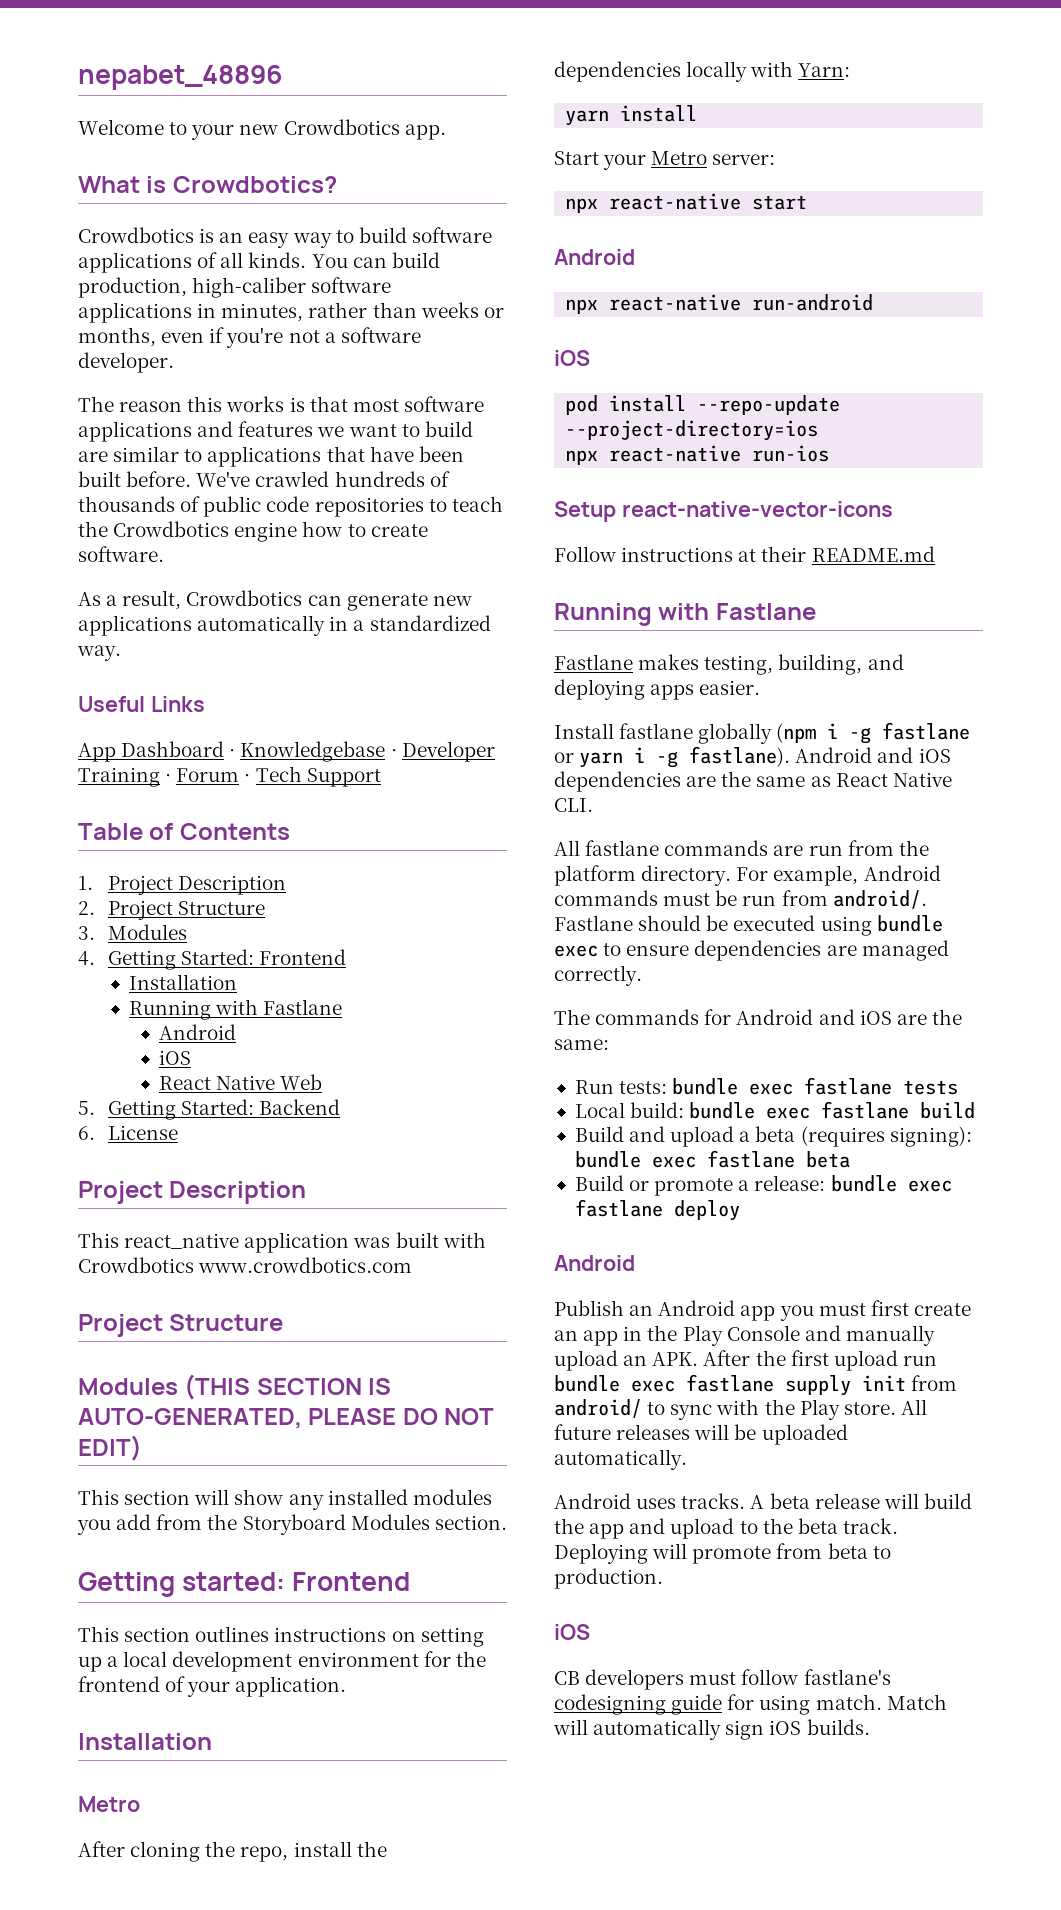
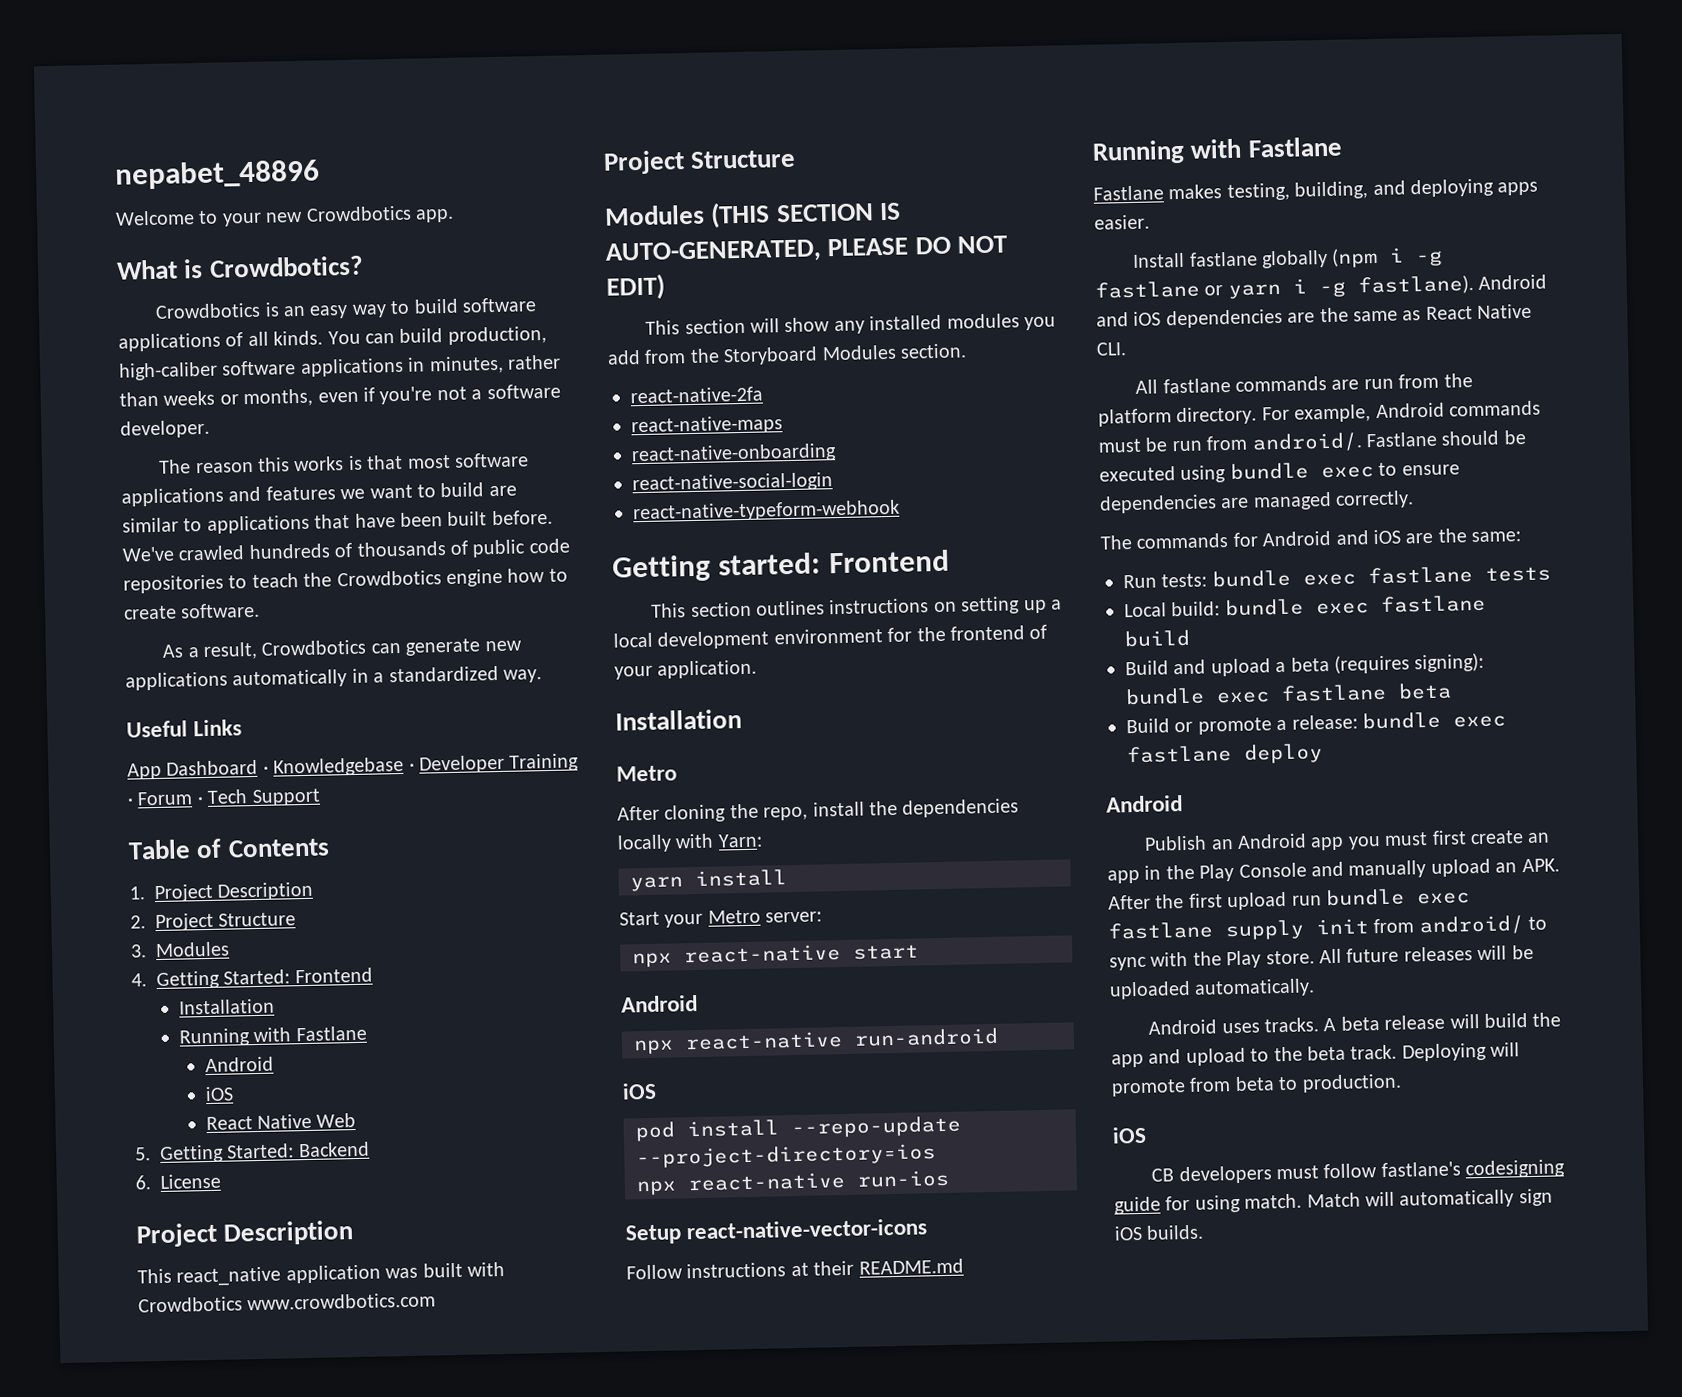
(507, 1522) none -> [630,386,763,404] [631,415,783,436] [631,443,837,465] [632,472,833,494] [633,499,900,523] // react-native-2fa // react-native-maps // react-native-onboarding // react-native-social-login // react-native-typeform-webhook

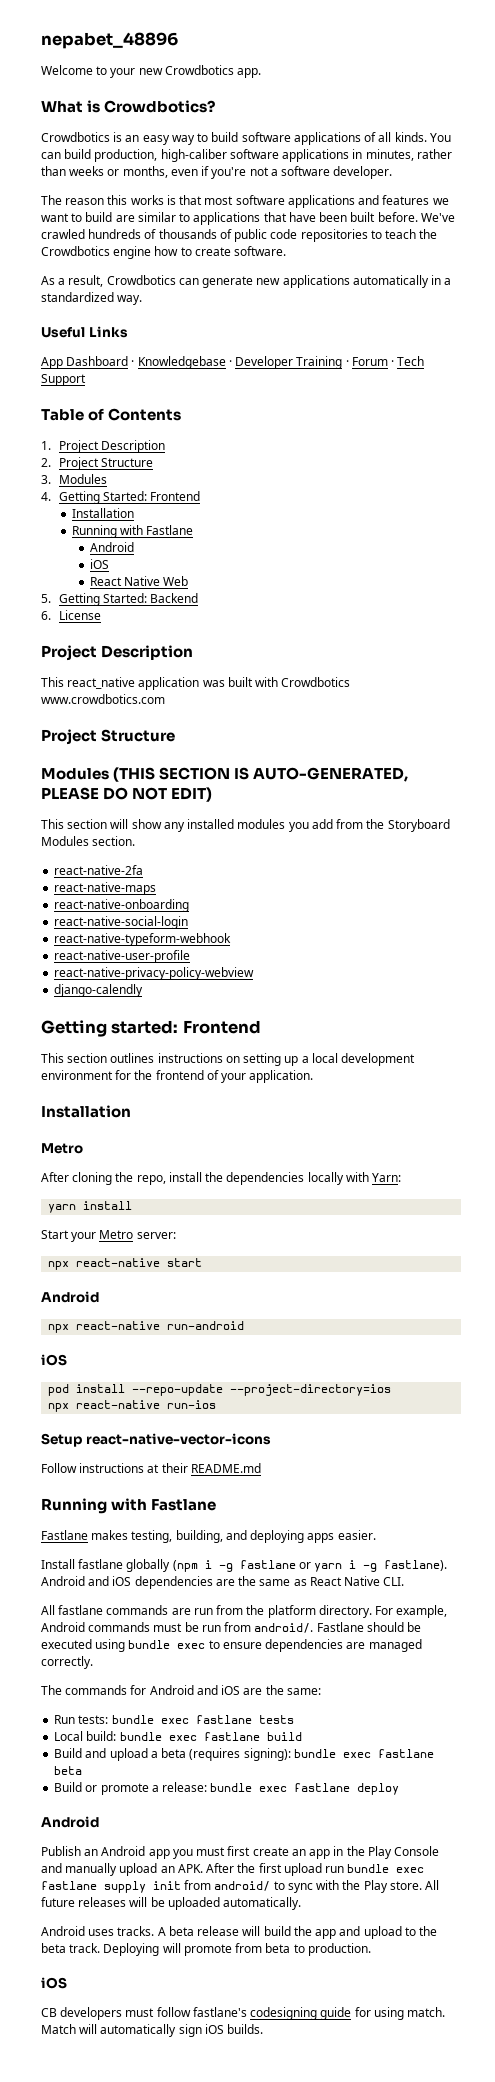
(900, 511) none -> [54,950,191,963] [54,967,255,980] [54,984,144,997] // react-native-user-profile // react-native-privacy-policy-webview // django-calendly

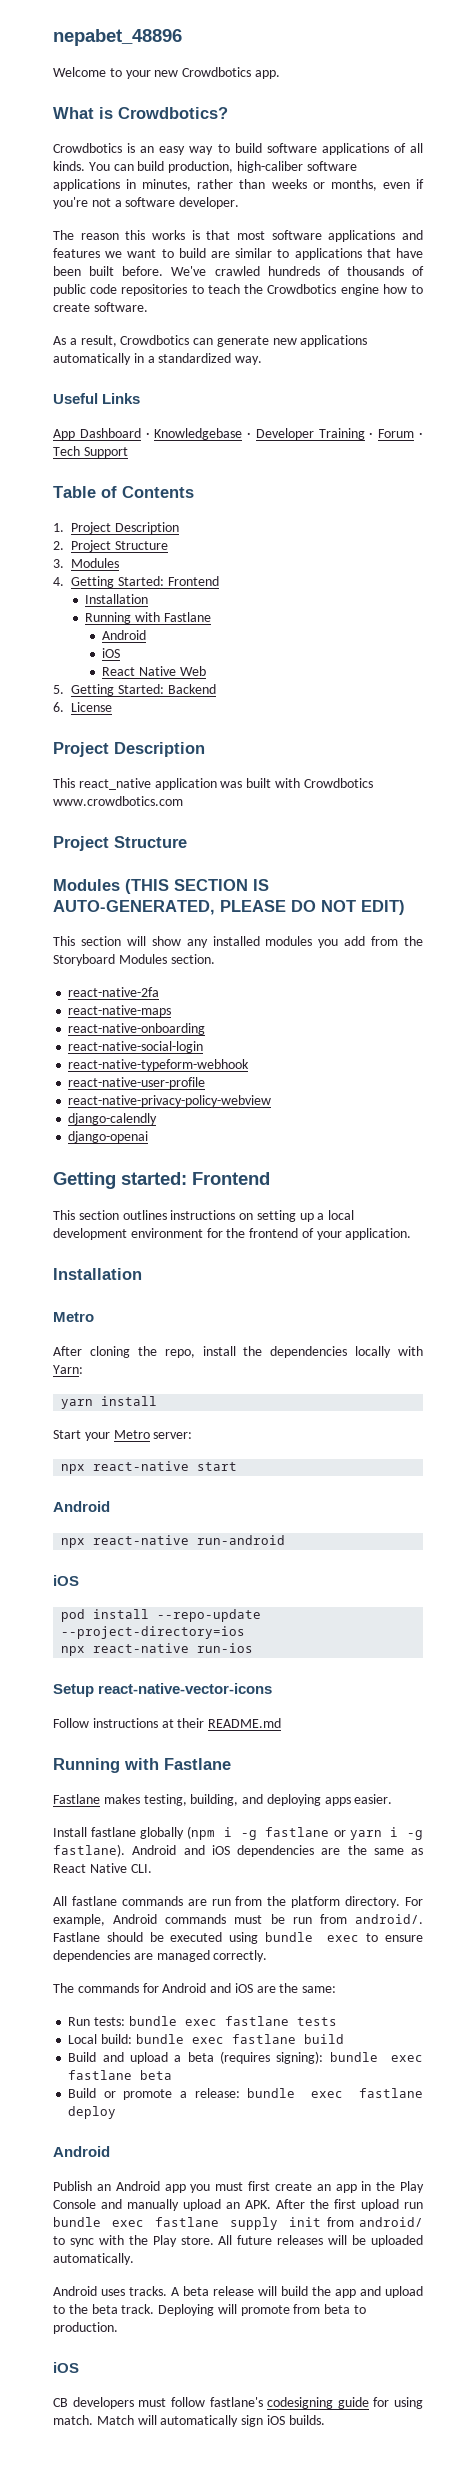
(144, 990) none -> [68,1131,149,1143] // django-openai

